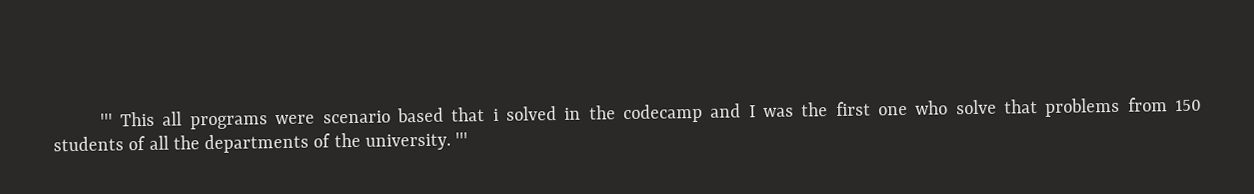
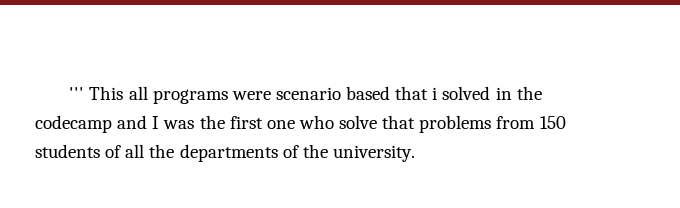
[455,132,469,146] ''' -> (415, 153) none

